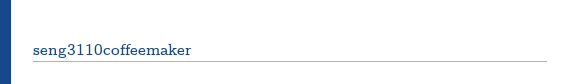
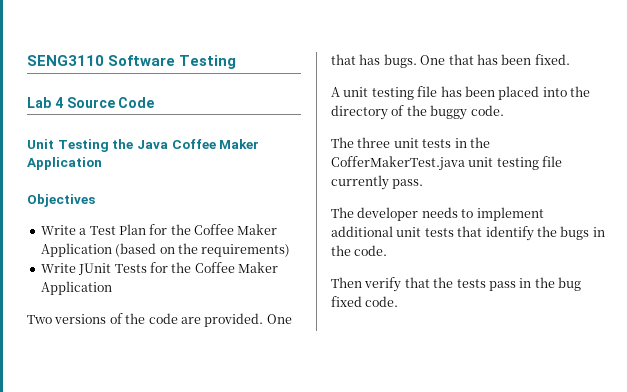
[33,44,192,58] seng3110coffeemaker -> [27,55,237,69] [27,97,155,108] [27,139,260,152] [27,157,102,170] [27,194,95,207] [40,224,278,235] [40,243,291,257] [40,262,278,275] [40,281,112,295] [27,313,292,327] [331,54,570,68] [331,86,590,100] [331,105,504,120] [331,137,490,148] [331,156,563,171] [331,175,424,190] [331,207,544,221] [331,226,605,241] [331,245,388,256] [331,277,581,292] [331,296,399,307] SENG3110 Software Testing // Lab 4 Source Code // Unit Testing the Java Coffee Maker Application // Objectives // Write a Test Plan for the Coffee Maker Application (based on the requirements) // Write JUnit Tests for the Coffee Maker Application // Two versions of the code are provided. One that has bugs. One that has been fixed. // A unit testing file has been placed into the directory of the buggy code. // The three unit tests in the CofferMakerTest.java unit testing file currently pass. // The developer needs to implement additional unit tests that identify the bugs in the code. // Then verify that the tests pass in the bug fixed code.

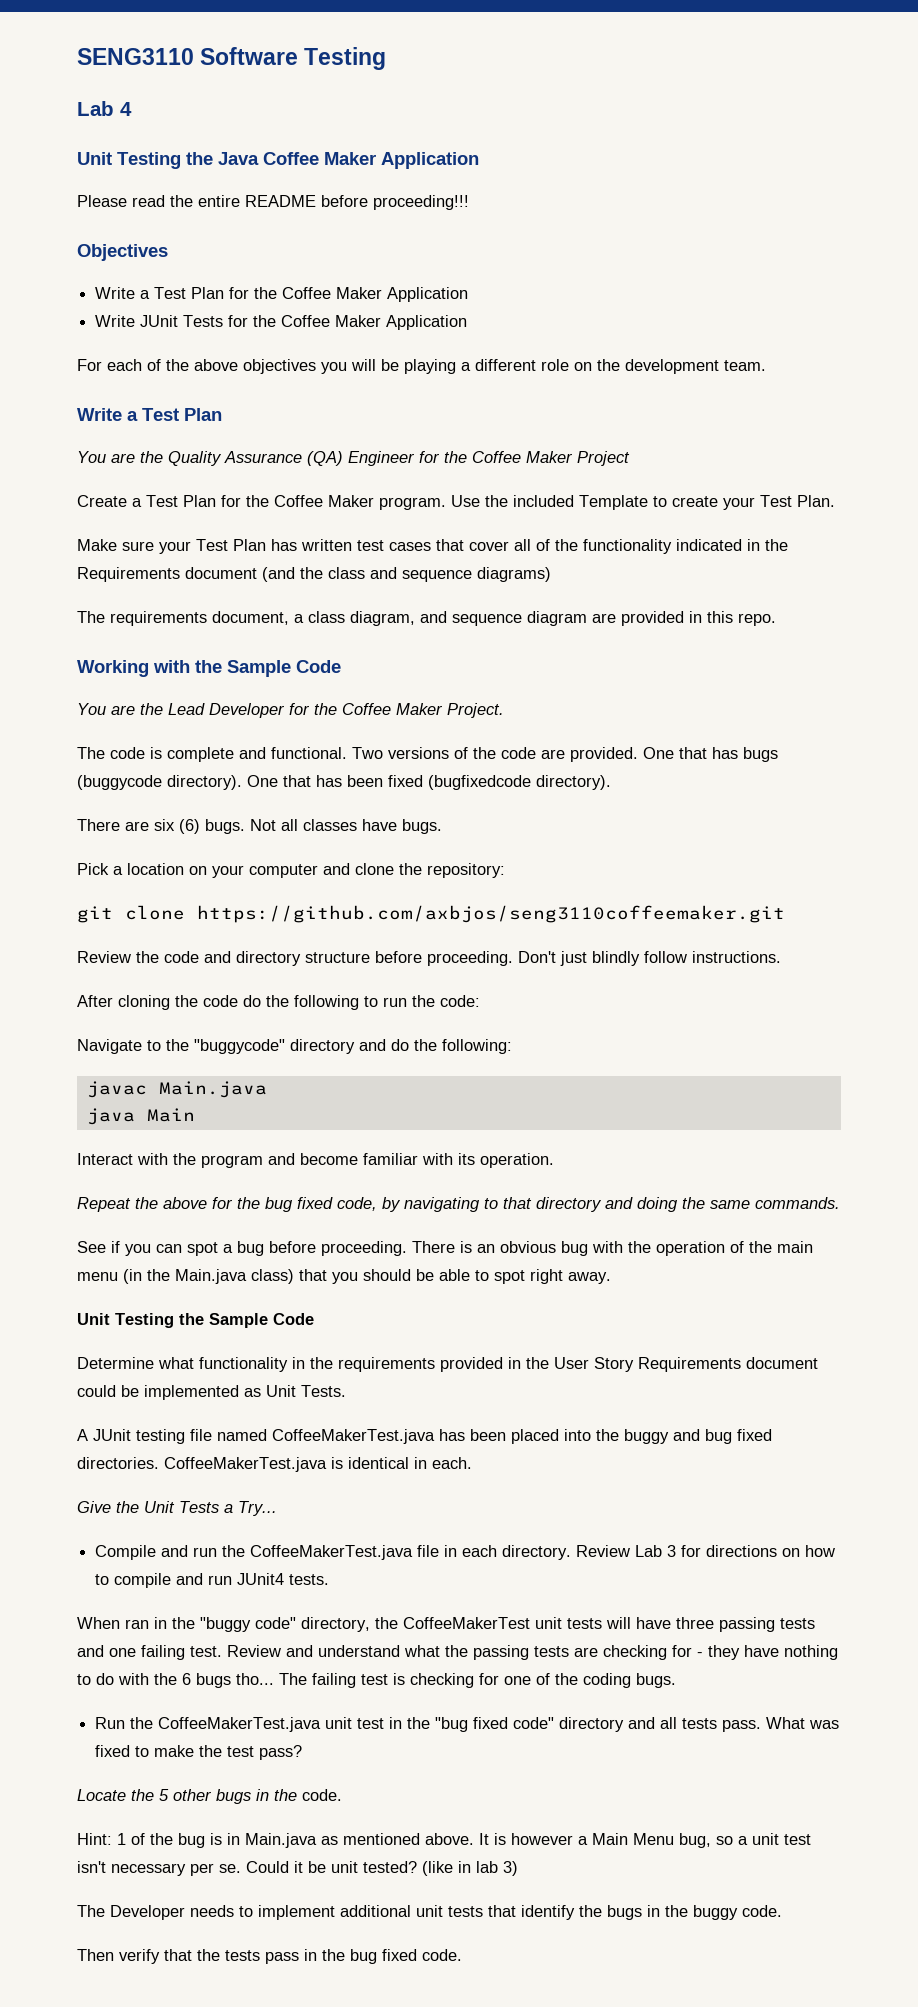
[66,97,155,108] Source Code -> (132, 109) none
(102, 163) none -> [77,195,469,210] // Please read the entire README before proceeding!!!
[115,243,291,257] (based on the requirements) -> (469, 294) none
(112, 288) none -> [77,359,766,374] [77,408,222,421] [77,451,630,466] [77,495,835,510] [77,539,788,554] [77,567,551,582] [77,611,776,626] [77,660,341,677] [77,703,504,718] [77,747,347,762] For each of the above objectives you will be playing a different role on the development team. // Write a Test Plan // You are the Quality Assurance (QA) Engineer for the Coffee Maker Project // Create a Test Plan for the Coffee Maker program. Use the included Template to create your Test Plan. // Make sure your Test Plan has written test cases that cover all of the functionality indicated in the Requirements document (and the class and sequence diagrams) // The requirements document, a class diagram, and sequence diagram are provided in this repo. // Working with the Sample Code // You are the Lead Developer for the Coffee Maker Project. // The code is complete and functional.
[383,54,417,68] bugs. -> [743,747,778,762] [77,775,242,790] bugs (buggycode directory).
[534,54,570,65] fixed. -> [388,775,611,790] [77,819,442,834] [77,863,505,878] [77,905,785,923] [77,951,781,966] [77,995,480,1010] [77,1039,512,1054] [86,1081,267,1098] [86,1108,195,1125] [77,1153,554,1168] [77,1197,840,1212] [77,1241,813,1256] [77,1269,611,1284] [77,1313,314,1328] [77,1357,818,1372] [77,1385,346,1400] fixed (bugfixedcode directory). // There are six (6) bugs. Not all classes have bugs. // Pick a location on your computer and clone the repository: // git clone https://github.com/axbjos/seng3110coffeemaker.git // Review the code and directory structure before proceeding. Don't just blindly follow instructions. // After cloning the code do the following to run the code: // Navigate to the "buggycode" directory and do the following: // javac Main.java // java Main // Interact with the program and become familiar with its operation. // Repeat the above for the bug fixed code, by navigating to that directory and doing the same commands. // See if you can spot a bug before proceeding. There is an obvious bug with the operation of the main menu (in the Main.java class) that you should be able to spot right away. // Unit Testing the Sample Code // Determine what functionality in the requirements provided in the User Story Requirements document could be implemented as Unit Tests.
[343,86,438,100] unit testing file -> [93,1429,435,1444] JUnit testing file named CoffeeMakerTest.java
[331,105,504,120] [331,137,490,148] [331,156,563,171] [331,175,424,190] [331,207,419,221] directory of the buggy code. // The three unit tests in the CofferMakerTest.java unit testing file currently pass. // The developer -> [624,1429,772,1444] [77,1457,472,1472] [77,1501,277,1516] [95,1545,836,1560] [95,1573,330,1588] [77,1617,815,1632] [77,1645,838,1660] [77,1673,676,1688] [95,1717,840,1732] [95,1745,303,1760] [77,1789,342,1804] [77,1833,811,1848] [77,1861,518,1876] [77,1905,185,1920] buggy and bug fixed directories. CoffeeMakerTest.java is identical in each. // Give the Unit Tests a Try... // Compile and run the CoffeeMakerTest.java file in each directory. Review Lab 3 for directions on how to compile and run JUnit4 tests. // When ran in the "buggy code" directory, the CoffeeMakerTest unit tests will have three passing tests and one failing test. Review and understand what the passing tests are checking for - they have nothing to do with the 6 bugs tho... The failing test is checking for one of the coding bugs. // Run the CoffeeMakerTest.java unit test in the "bug fixed code" directory and all tests pass. What was fixed to make the test pass? // Locate the 5 other bugs in the code. // Hint: 1 of the bug is in Main.java as mentioned above. It is however a Main Menu bug, so a unit test isn't necessary per se. Could it be unit tested? (like in lab 3) // The Developer
(351, 250) none -> [693,1905,738,1920] buggy

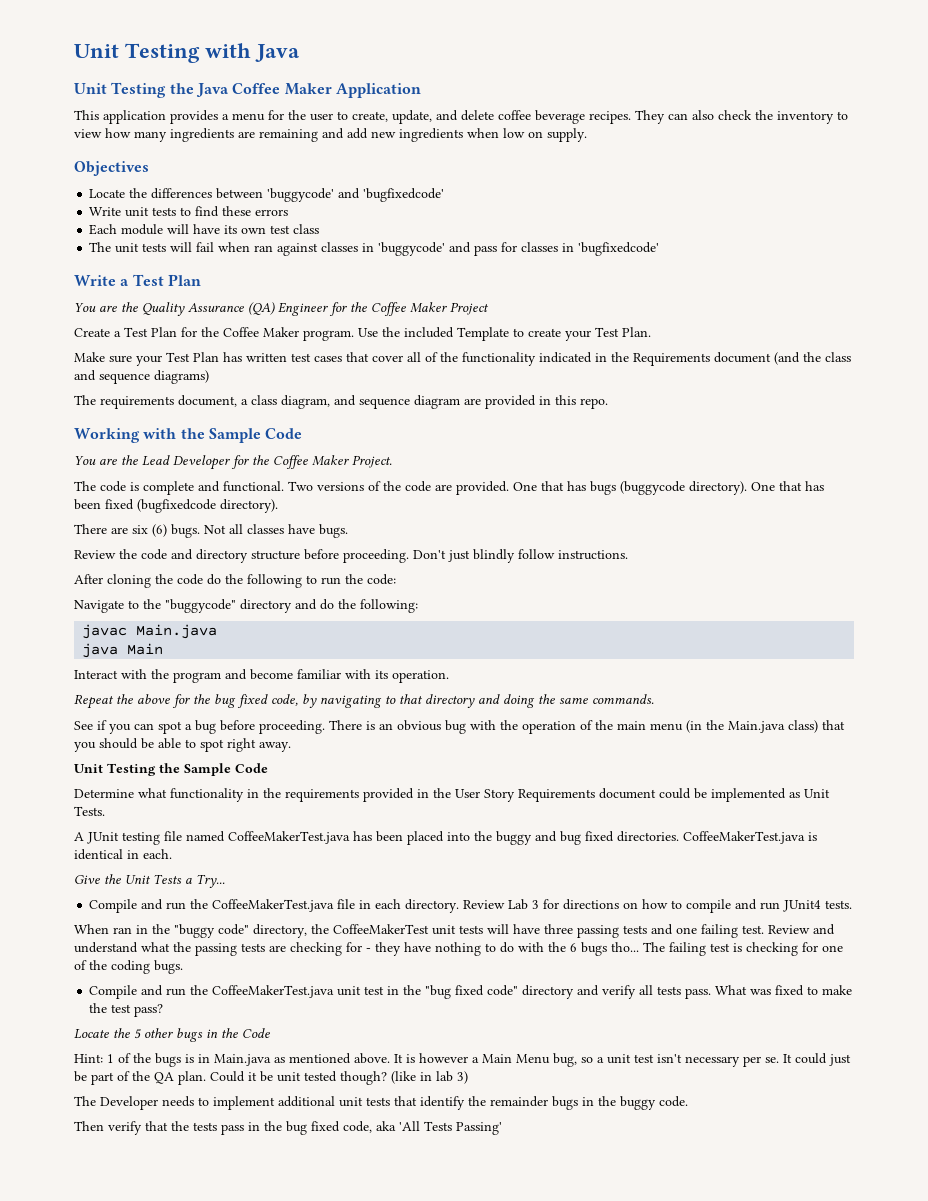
[77,47,387,70] [77,101,132,116] SENG3110 Software Testing // Lab 4 -> [74,43,300,63] Unit Testing with Java
[77,195,469,210] [77,244,168,261] [95,287,469,302] [95,315,468,330] [77,359,766,374] Please read the entire README before proceeding!!! // Objectives // Write a Test Plan for the Coffee Maker Application // Write JUnit Tests for the Coffee Maker Application // For each of the above objectives you will be playing a different role on the development team. -> [74,110,848,124] [74,128,587,142] [74,161,149,176] [89,188,445,202] [89,206,289,217] [89,224,320,235] [89,242,660,256] This application provides a menu for the user to create, update, and delete coffee beverage recipes. They can also check the inventory to view how many ingredients are remaining and add new ingredients when low on supply. // Objectives // Locate the differences between 'buggycode' and 'bugfixedcode' // Write unit tests to find these errors // Each module will have its own test class // The unit tests will fail when ran against classes in 'buggycode' and pass for classes in 'bugfixedcode'
[77,863,505,878] [77,905,785,923] // Pick a location on your computer and clone the repository: // git clone https://github.com/axbjos/seng3110coffeemaker.git -> (348, 531) none
[95,1717,126,1729] Run -> [89,985,187,999] Compile and run
(656, 1723) none -> [602,985,637,999] verify
[302,1789,342,1801] code. -> [242,1028,270,1038] Code
[178,1833,205,1848] bug -> [155,1053,181,1067] bugs
(241, 1868) none -> [783,1053,851,1066] [74,1071,206,1085] It could just be part of the QA plan.
[363,1861,417,1873] tested? -> [304,1071,387,1085] tested though?
(602, 1911) none -> [490,1096,548,1107] remainder
[422,1949,462,1961] code. -> [343,1121,502,1135] code, aka 'All Tests Passing'

